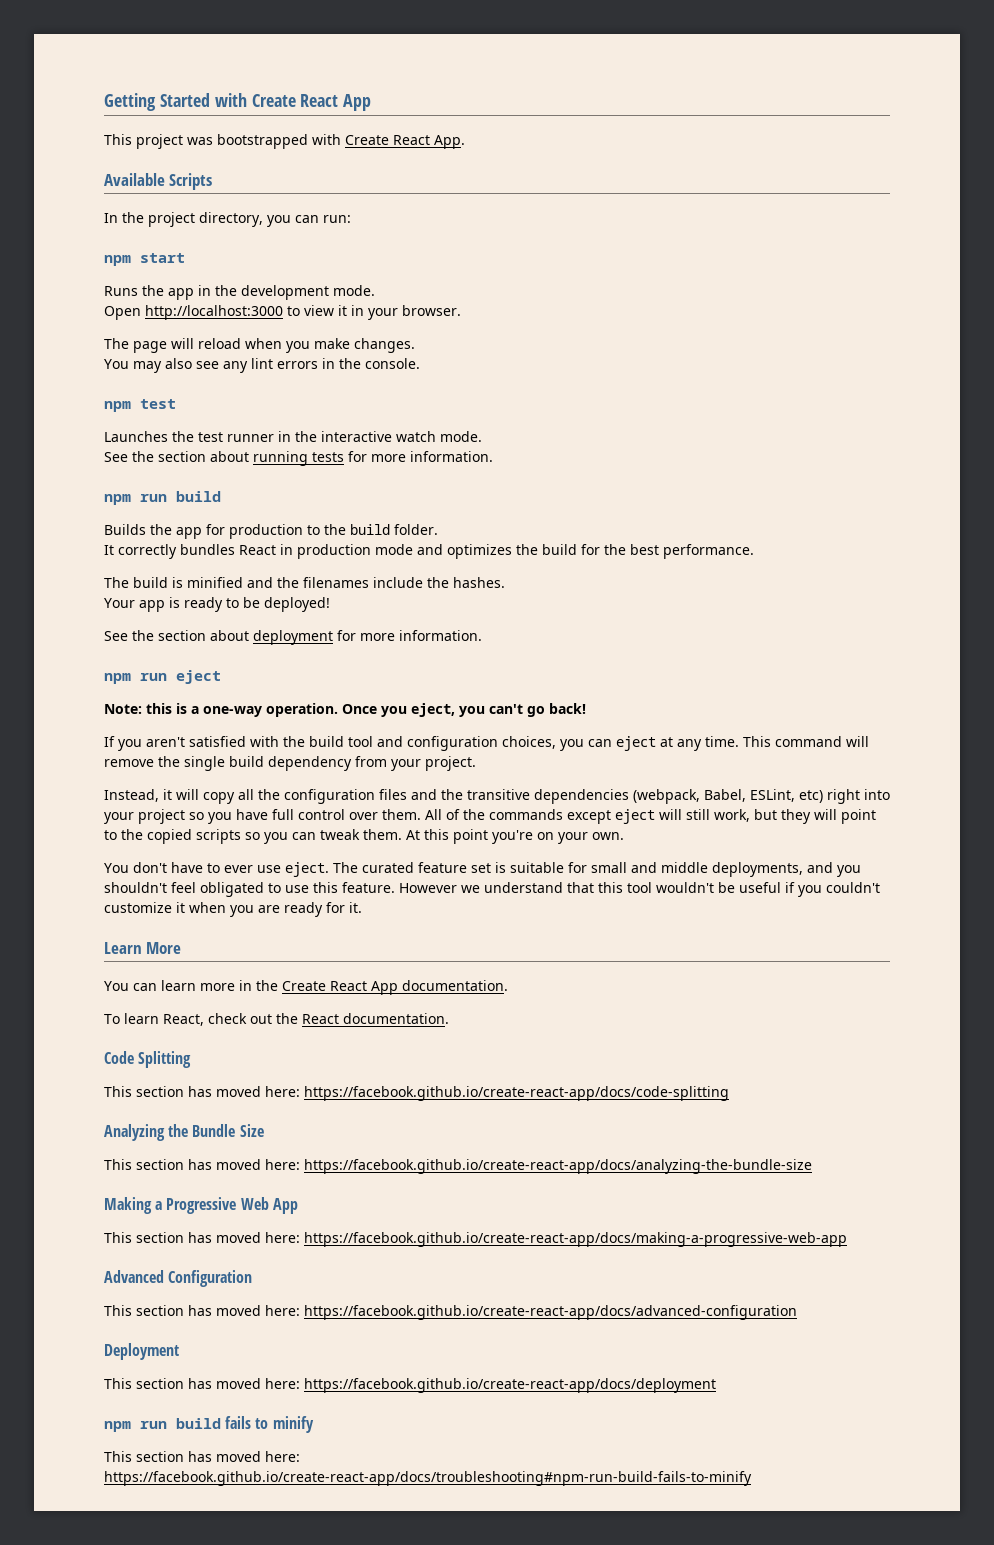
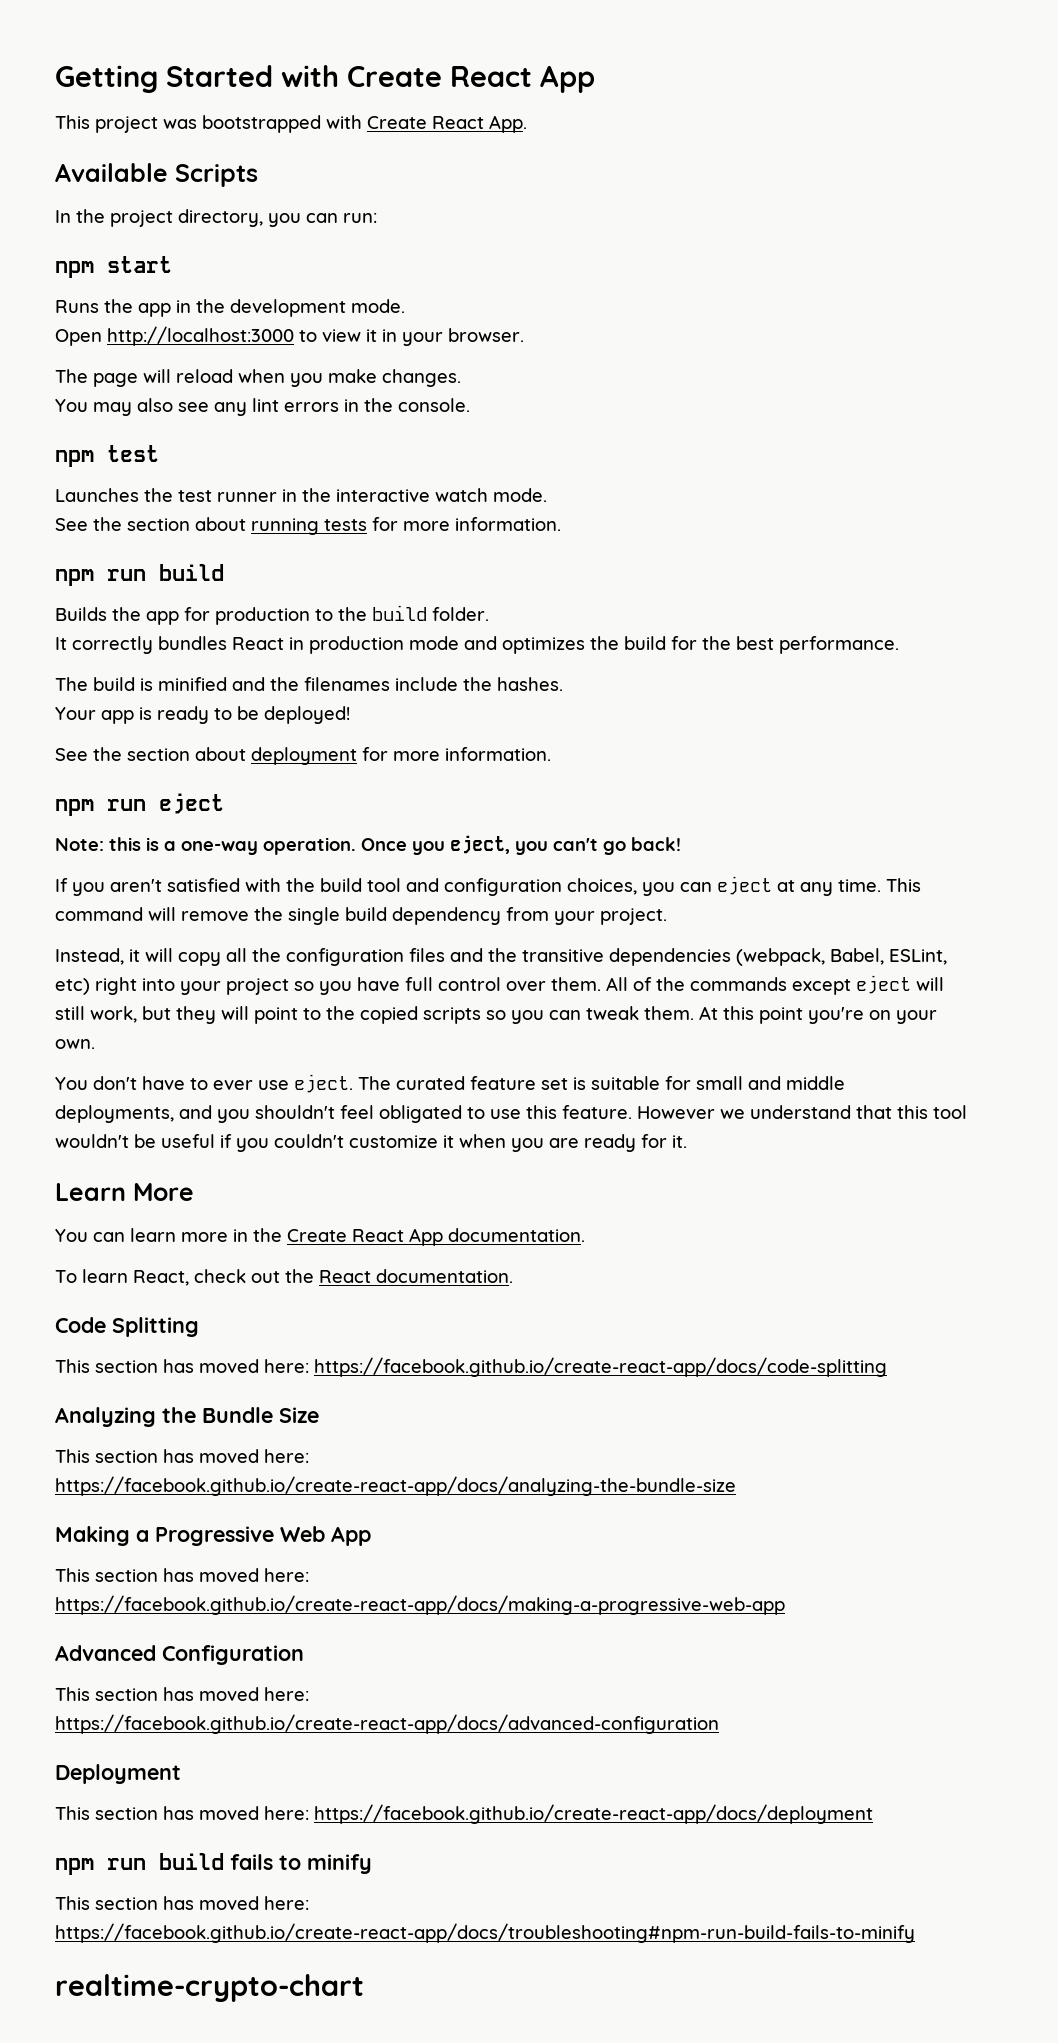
(752, 1478) none -> [55,1974,364,2002] // realtime-crypto-chart

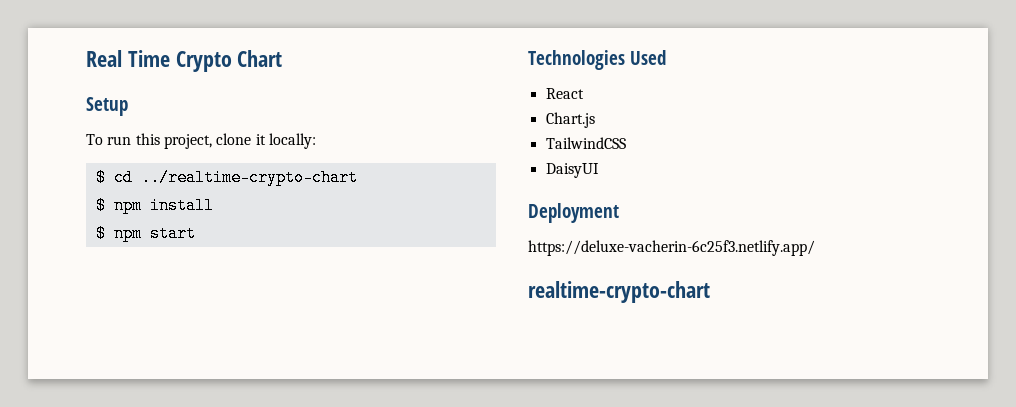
[55,65,595,93] [55,115,527,133] [55,163,258,187] [55,209,377,227] [55,256,172,278] [55,299,405,317] [55,326,524,346] [55,369,461,387] [55,398,470,416] [55,445,159,467] [55,488,547,502] [55,517,561,535] [55,564,224,586] [55,605,489,625] [55,636,899,654] [55,677,563,691] [55,706,350,724] [55,747,551,765] [55,793,224,816] [55,835,681,855] [55,876,921,896] [55,907,667,925] [55,948,947,966] [55,975,944,995] [55,1006,937,1024] [55,1039,95,1049] [55,1074,845,1093] [55,1105,967,1123] [55,1134,687,1152] [55,1183,194,1201] [55,1228,585,1246] [55,1269,513,1286] [55,1317,199,1337] [55,1357,887,1377] [55,1407,319,1427] [55,1449,309,1463] [55,1476,736,1496] [55,1526,371,1546] [55,1568,309,1582] [55,1595,785,1615] [55,1645,304,1665] [55,1687,309,1701] [55,1714,719,1734] [55,1764,181,1784] [55,1804,873,1824] [55,1853,372,1875] [55,1896,309,1910] [55,1923,915,1943] Getting Started with Create React App // This project was bootstrapped with Create React App. // Available Scripts // In the project directory, you can run: // npm start // Runs the app in the development mode. // Open http://localhost:3000 to view it in your browser. // The page will reload when you make changes. // You may also see any lint errors in the console. // npm test // Launches the test runner in the interactive watch mode. // See the section about running tests for more information. // npm run build // Builds the app for production to the build folder. // It correctly bundles React in production mode and optimizes the build for the best performance. // The build is minified and the filenames include the hashes. // Your app is ready to be deployed! // See the section about deployment for more information. // npm run eject // Note: this is a one-way operation. Once you eject, you can't go back! // If you aren't satisfied with the build tool and configuration choices, you can eject at any time. This command will remove the single build dependency from your project. // Instead, it will copy all the configuration files and the transitive dependencies (webpack, Babel, ESLint, etc) right into your project so you have full control over them. All of the commands except eject will still work, but they will point to the copied scripts so you can tweak them. At this point you're on your own. // You don't have to ever use eject. The curated feature set is suitable for small and middle deployments, and you shouldn't feel obligated to use this feature. However we understand that this tool wouldn't be useful if you couldn't customize it when you are ready for it. // Learn More // You can learn more in the Create React App documentation. // To learn React, check out the React documentation. // Code Splitting // This section has moved here: https://facebook.github.io/create-react-app/docs/code-splitting // Analyzing the Bundle Size // This section has moved here: https://facebook.github.io/create-react-app/docs/analyzing-the-bundle-size // Making a Progressive Web App // This section has moved here: https://facebook.github.io/create-react-app/docs/making-a-progressive-web-app // Advanced Configuration // This section has moved here: https://facebook.github.io/create-react-app/docs/advanced-configuration // Deployment // This section has moved here: https://facebook.github.io/create-react-app/docs/deployment // npm run build fails to minify // This section has moved here: https://facebook.github.io/create-react-app/docs/troubleshooting#npm-run-build-fails-to-minify -> [86,50,283,72] [86,97,128,116] [86,133,316,149] [95,169,358,186] [95,197,214,214] [95,225,196,242] [528,50,667,70] [545,88,584,99] [545,112,595,128] [545,137,626,149] [545,163,599,178] [528,203,619,223] [528,240,815,256] Real Time Crypto Chart // Setup // To run this project, clone it locally: // $ cd ../realtime-crypto-chart // $ npm install // $ npm start // Technologies Used // React // Chart.js // TailwindCSS // DaisyUI // Deployment // https://deluxe-vacherin-6c25f3.netlify.app/

